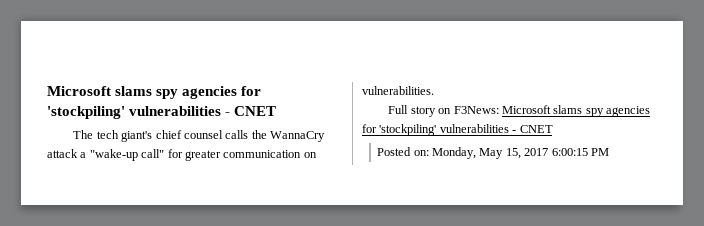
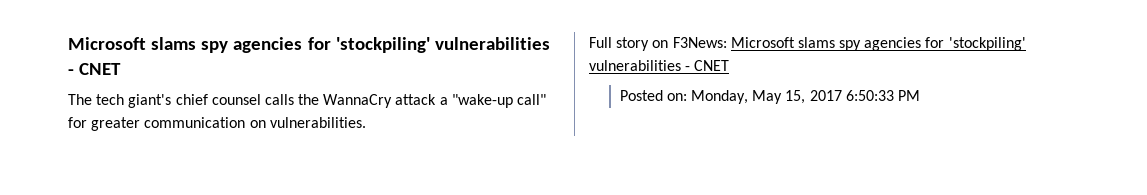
[551,148,588,156] 6:00:15 -> [845,90,894,101] 6:50:33

